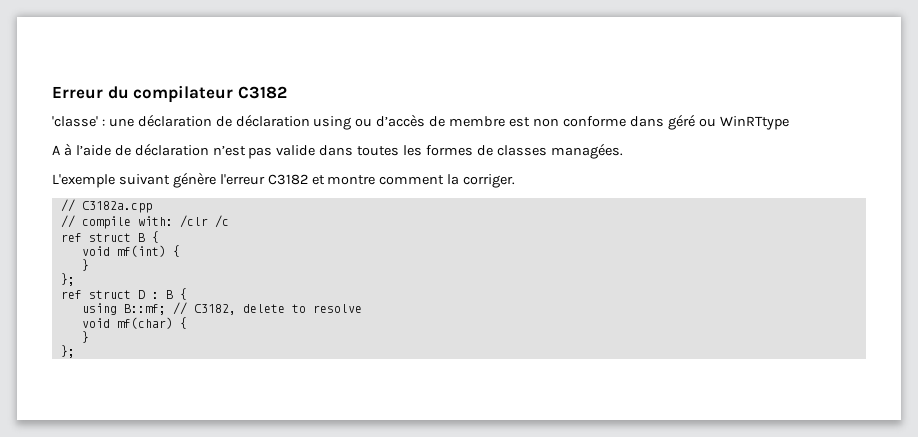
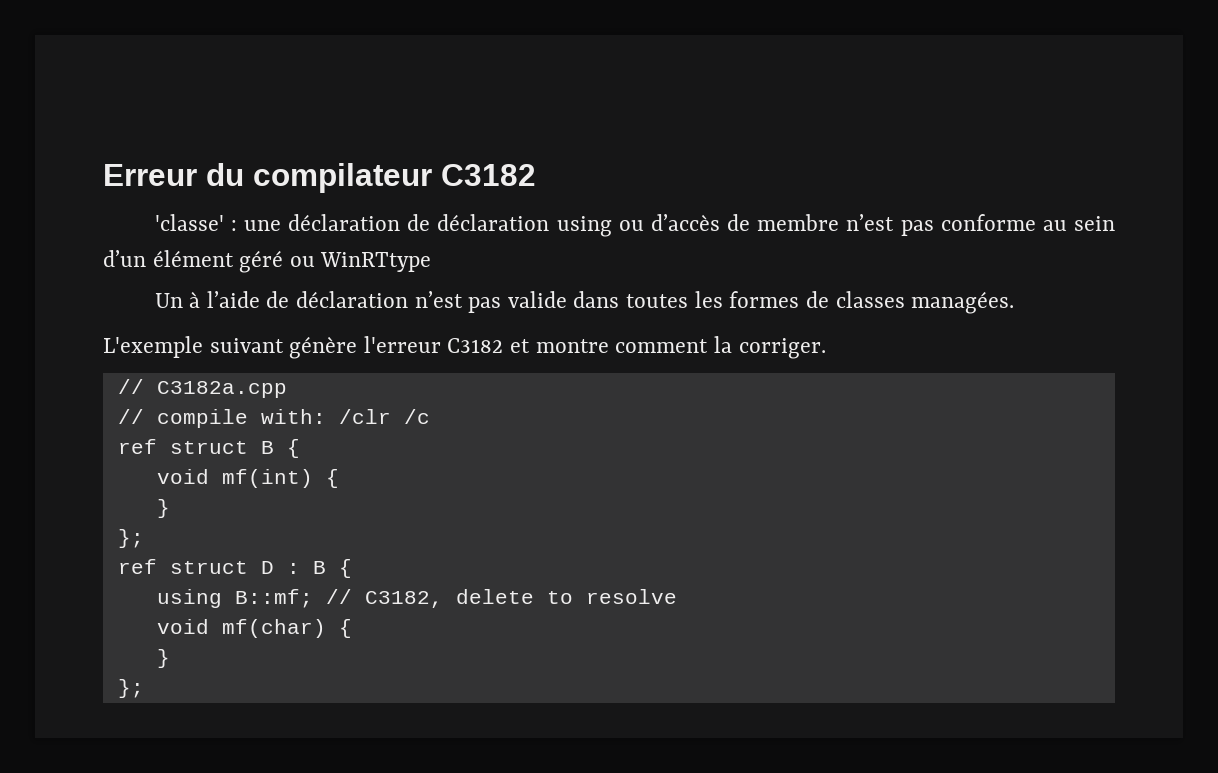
[509,116,664,127] est non conforme dans -> [846,214,1116,236] [103,250,234,267] n’est pas conforme au sein d’un élément
[52,145,60,155] A -> [154,293,183,308] Un

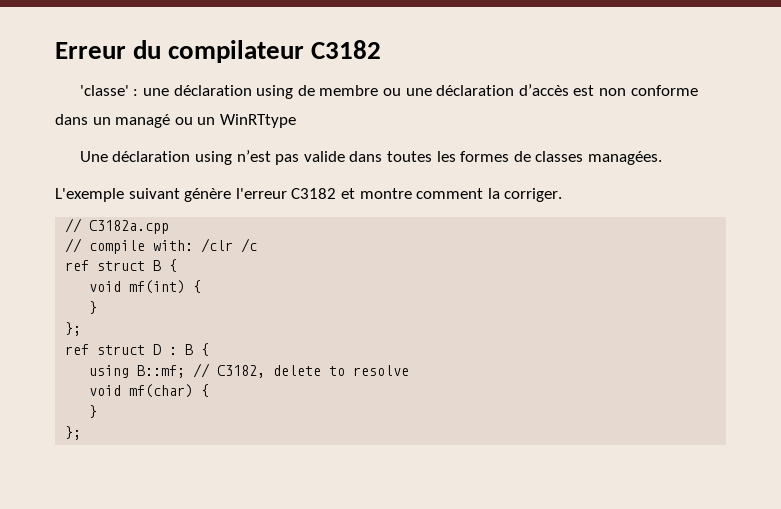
[407,214,1116,237] [103,250,432,273] [154,291,408,308] de déclaration using ou d’accès de membre n’est pas conforme au sein d’un élément géré ou WinRTtype // Un à l’aide de déclaration -> [256,84,698,99] [55,114,296,128] [79,151,233,165] using de membre ou une déclaration d’accès est non conforme dans un managé ou un WinRTtype // Une déclaration using

